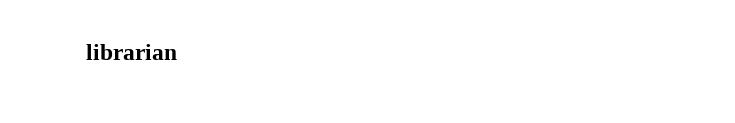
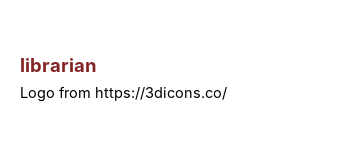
(177, 52) none -> [20,86,227,102] // Logo from https://3dicons.co/

